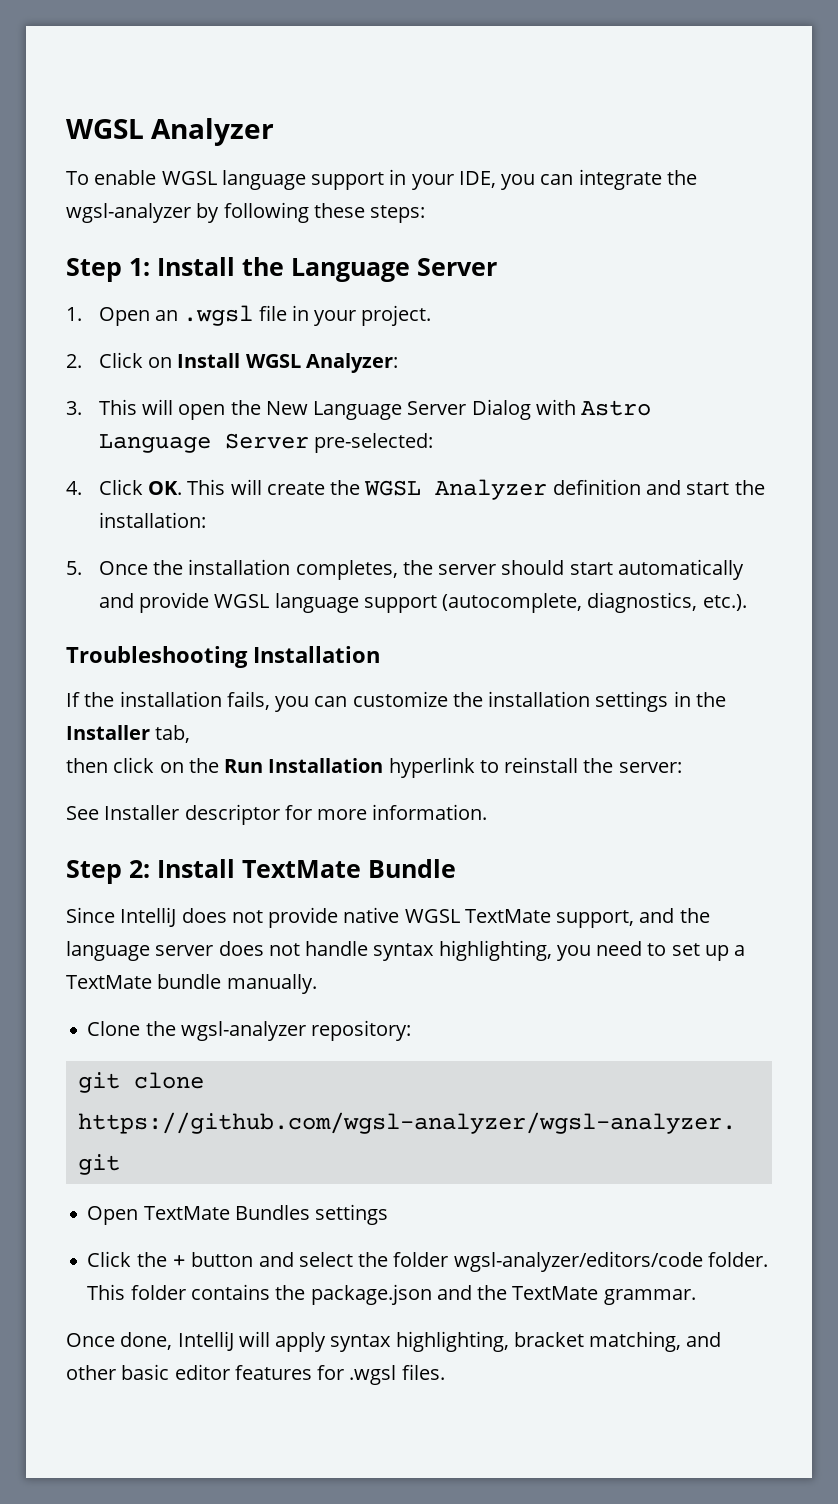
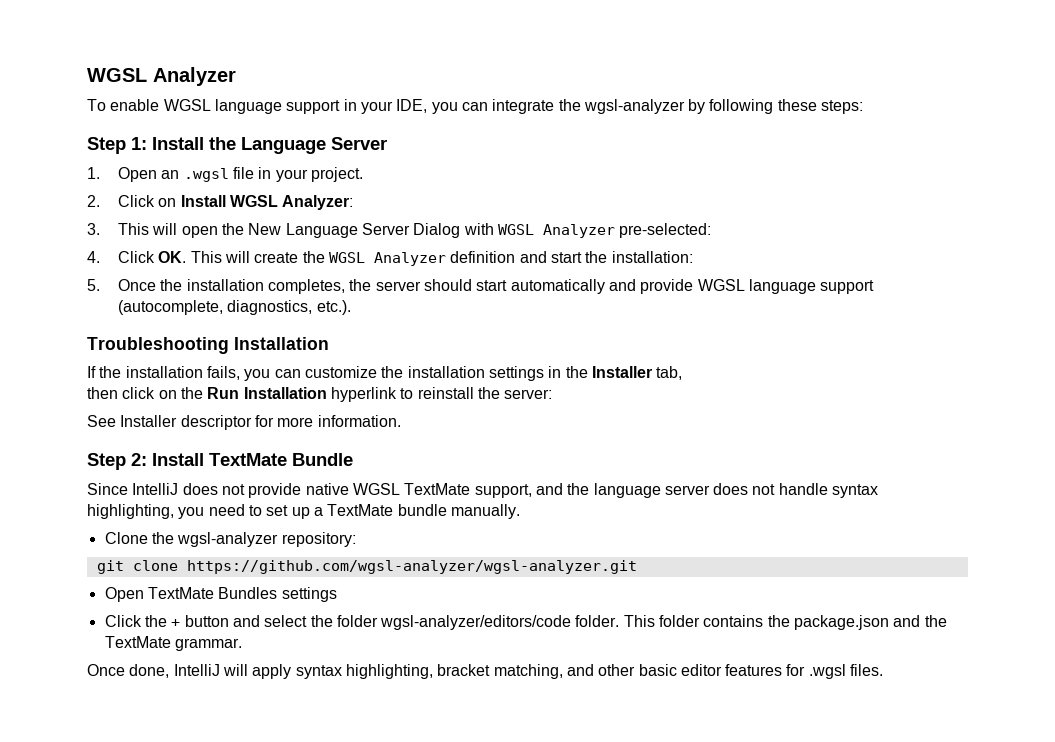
[581,400,652,416] [98,433,309,453] Astro Language Server -> [498,224,616,238] WGSL Analyzer

